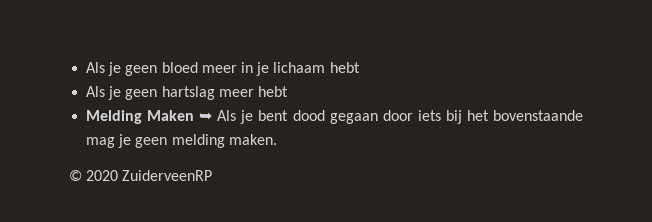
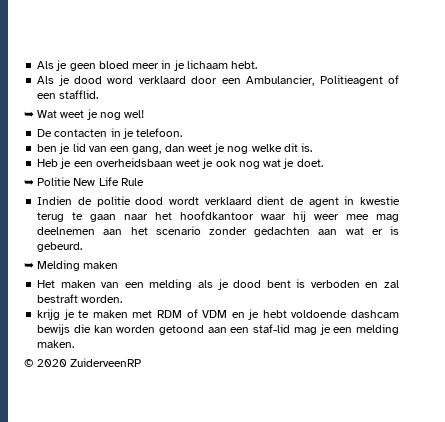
[329,62,360,73] [86,86,288,100] [86,110,583,124] hebt // Als je geen hartslag meer hebt // Melding Maken ➥ Als je bent dood gegaan door iets bij het bovenstaande -> [231,61,258,69] [37,75,399,86] [37,90,99,99] [24,109,145,120] [37,128,183,139] [37,143,313,154] [37,158,323,169] [24,177,144,186] [37,196,400,207] [37,211,400,222] [37,226,399,237] [37,242,83,252] [24,260,119,271] [37,279,399,290] [37,294,123,303] [37,309,399,320] [37,324,291,335] hebt. // Als je dood word verklaard door een Ambulancier, Politieagent of een stafflid. // ➥ Wat weet je nog wel! // De contacten in je telefoon. // ben je lid van een gang, dan weet je nog welke dit is. // Heb je een overheidsbaan weet je ook nog wat je doet. // ➥ Politie New Life Rule // Indien de politie dood wordt verklaard dient de agent in kwestie terug te gaan naar het hoofdkantoor waar hij weer mee mag deelnemen aan het scenario zonder gedachten aan wat er is gebeurd. // ➥ Melding maken // Het maken van een melding als je dood bent is verboden en zal bestraft worden. // krijg je te maken met RDM of VDM en je hebt voldoende dashcam bewijs die kan worden getoond aan een staf-lid
[135,137,168,148] geen -> [333,327,353,333] een

